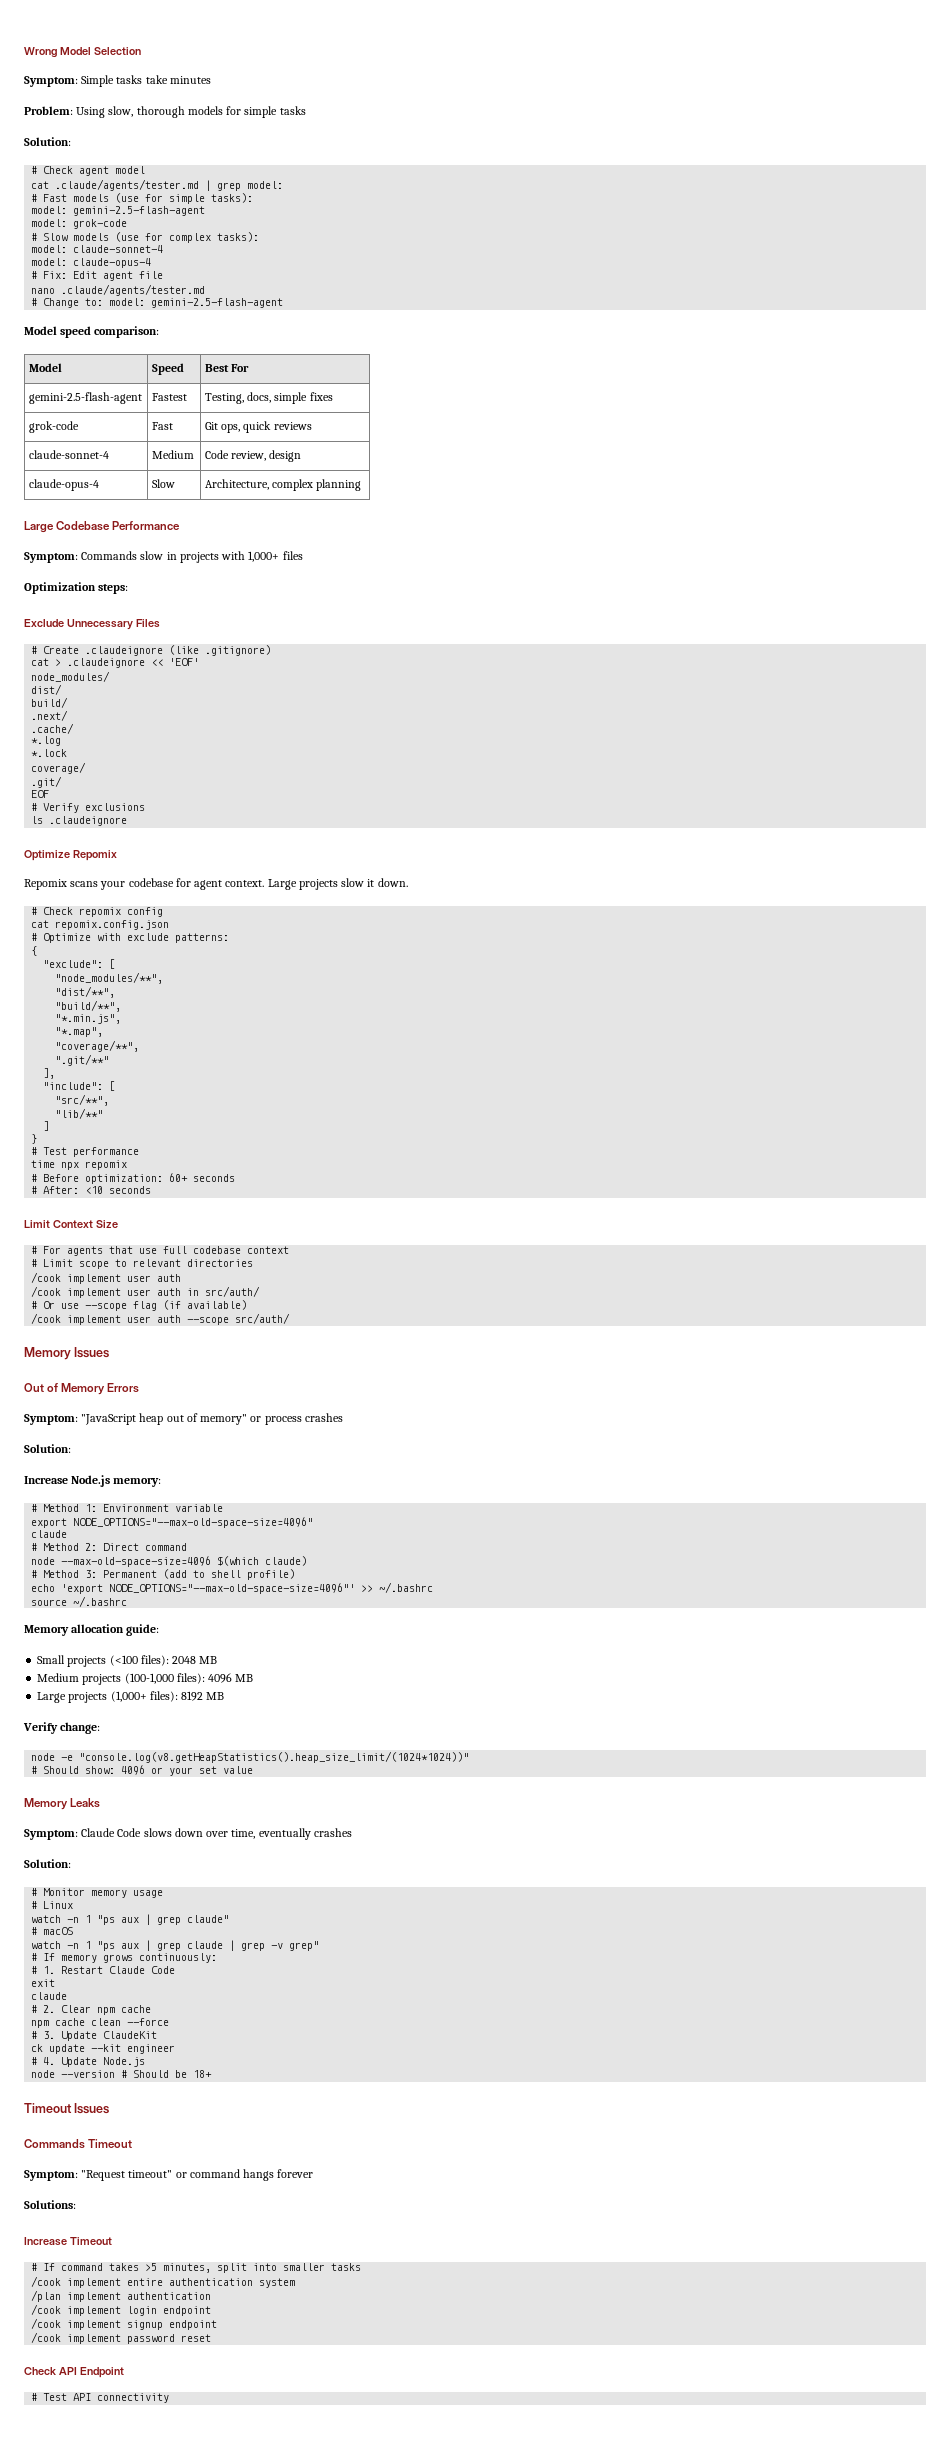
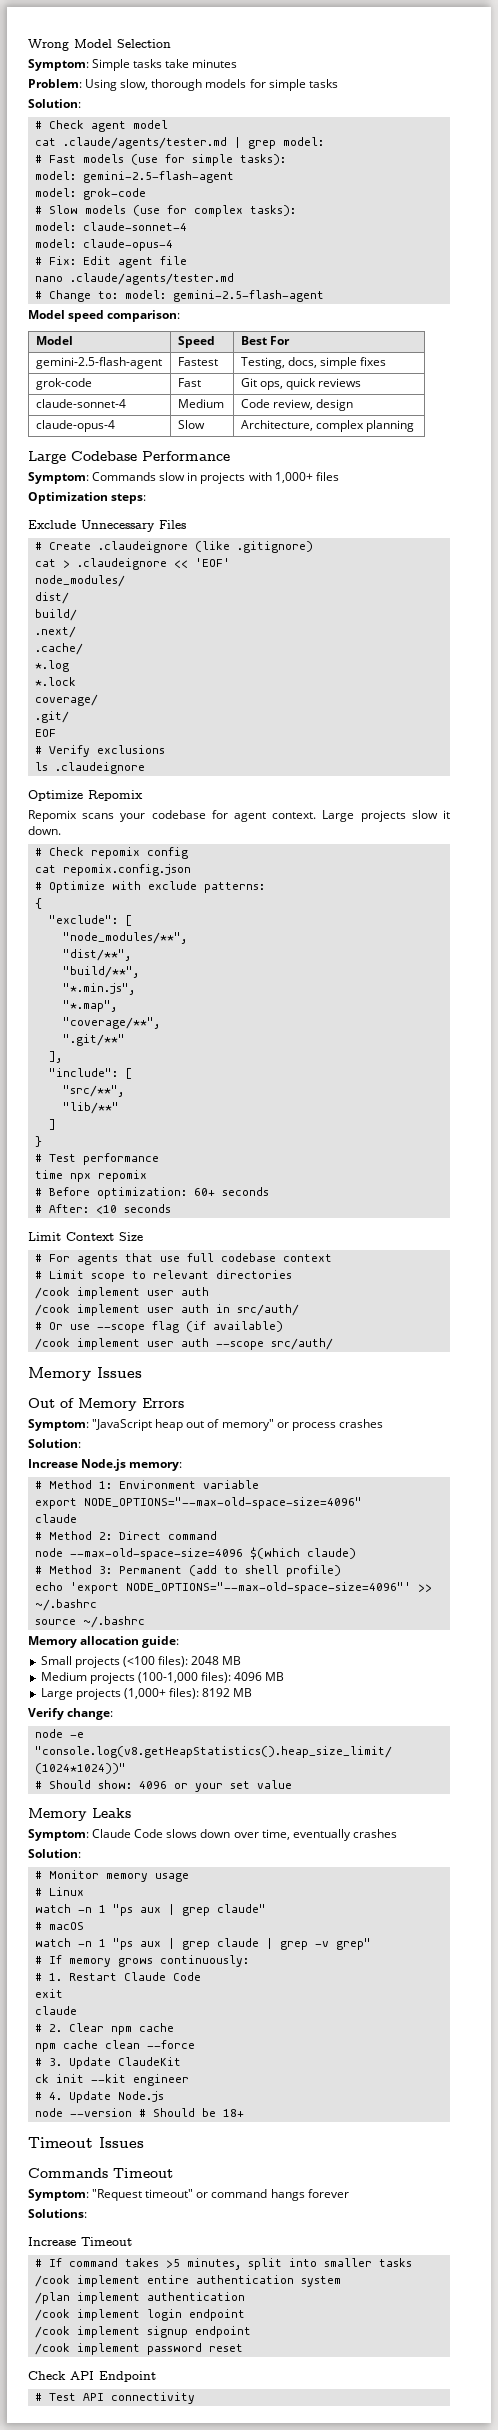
[49,2044,86,2054] update -> [55,2074,84,2083] init

